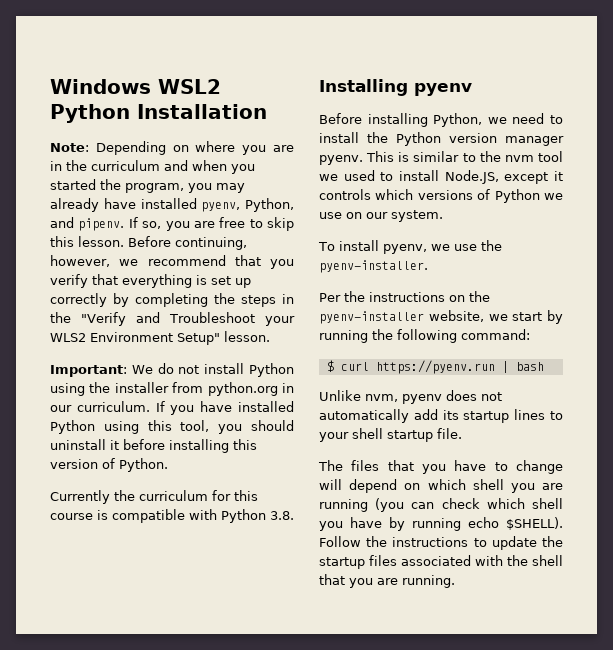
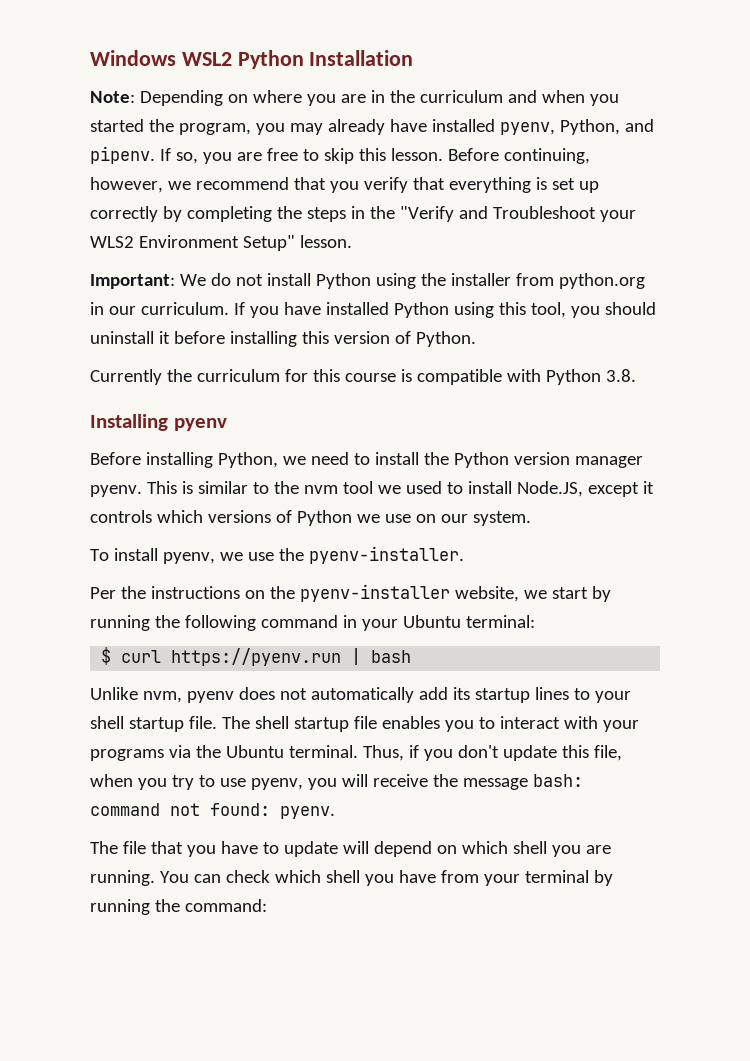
[461,329,530,340] command: -> [260,615,535,631] command in your Ubuntu terminal:
[318,460,380,471] // The files -> [221,716,639,732] [90,745,622,761] [90,774,583,790] [90,803,335,819] [90,841,146,854] The shell startup file enables you to interact with your programs via the Ubuntu terminal. Thus, if you don't update this file, when you try to use pyenv, you will receive the message bash: command not found: pyenv. // The file
[516,460,563,474] change -> [283,841,338,857] update
[319,498,405,512] running (you -> [90,870,189,886] running. You
[389,517,563,531] [319,536,563,550] [319,555,563,569] [319,574,455,588] by running echo $SHELL). Follow the instructions to update the startup files associated with the shell that you are running. -> [440,870,613,886] [90,899,267,915] from your terminal by running the command:

